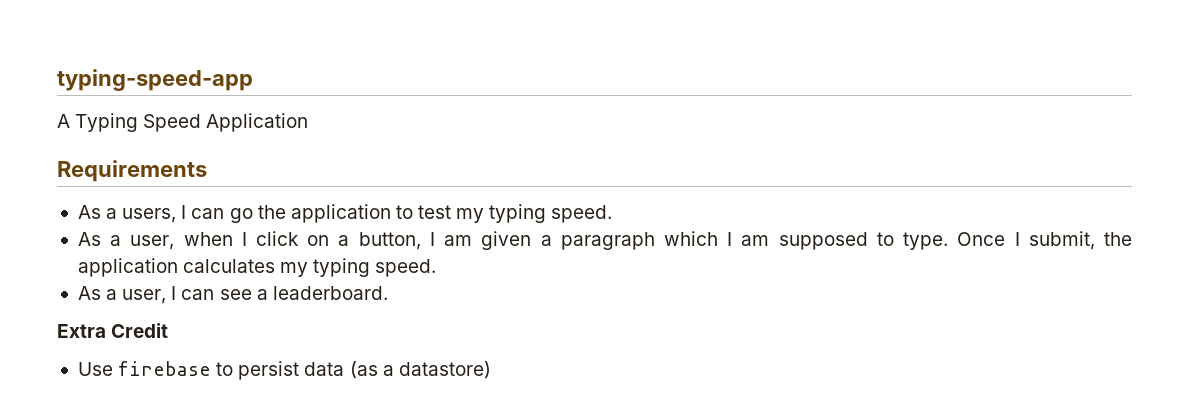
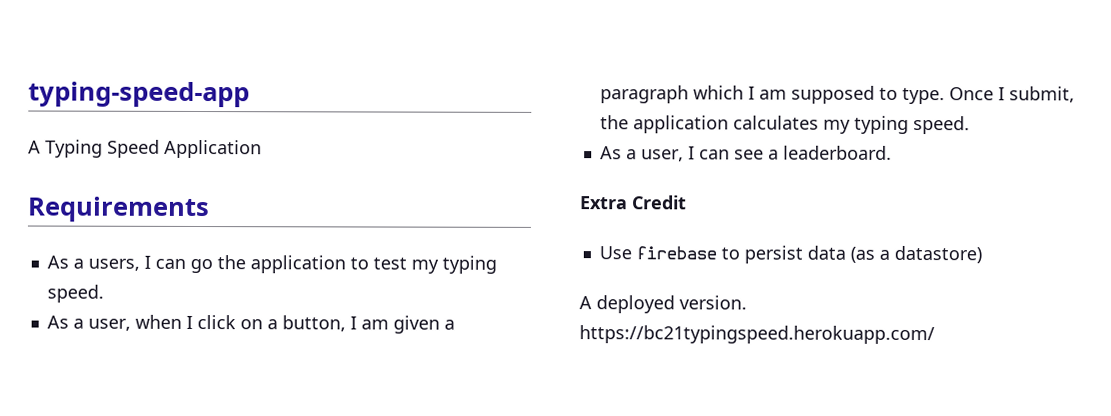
(491, 370) none -> [579,295,747,314] [579,325,935,345] // A deployed version. https://bc21typingspeed.herokuapp.com/

